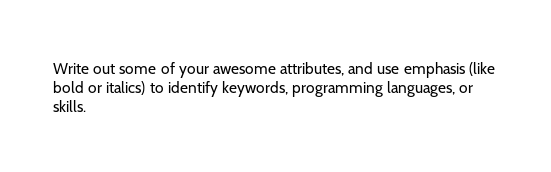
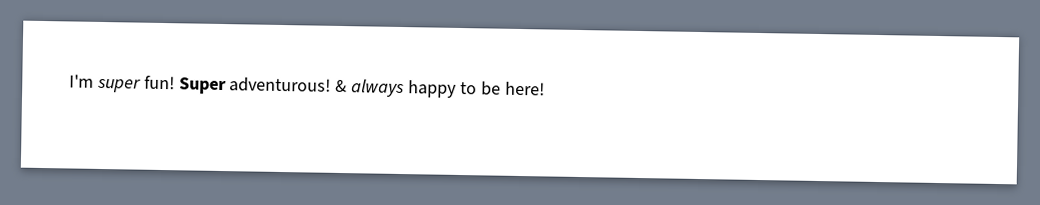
[53,62,495,78] [53,81,474,97] [53,100,86,112] Write out some of your awesome attributes, and use emphasis (like bold or italics) to identify keywords, programming languages, or skills. -> [69,74,545,98] I'm super fun! Super adventurous! & always happy to be here!

